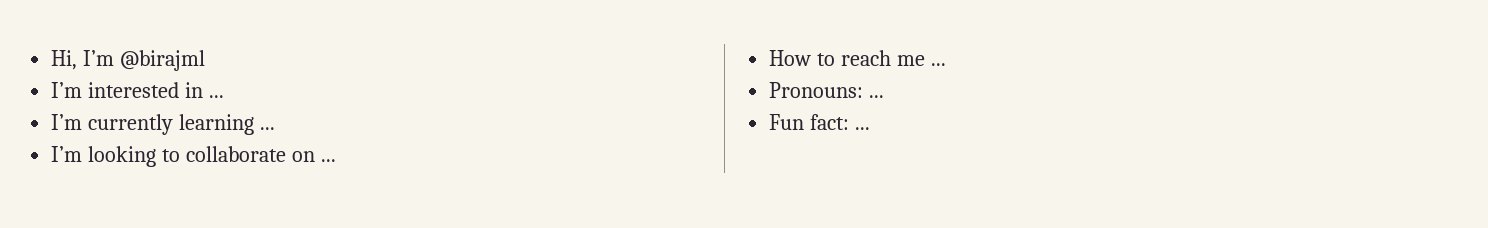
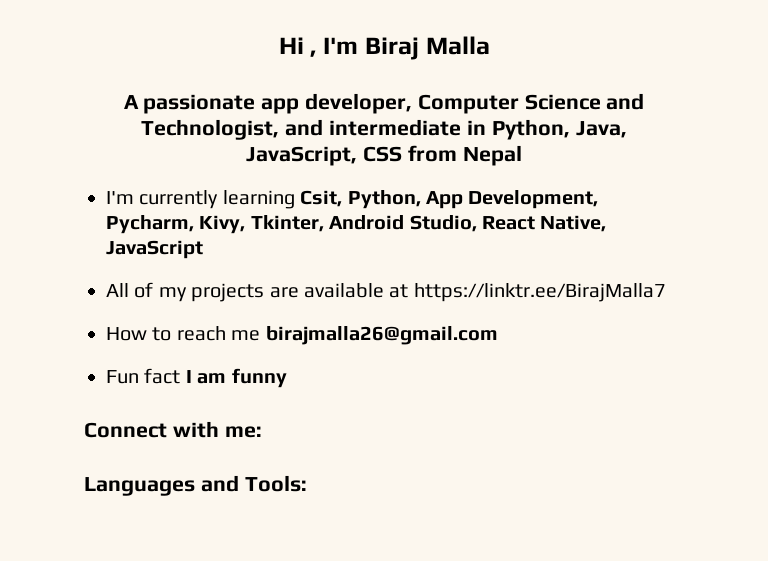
[51,50,206,71] [51,82,225,98] [51,114,276,135] [51,146,336,167] [769,50,946,66] [769,82,885,98] [769,114,871,130] Hi, I’m @birajml // I’m interested in ... // I’m currently learning ... // I’m looking to collaborate on ... // How to reach me ... // Pronouns: ... // Fun fact: ... -> [278,36,490,60] [123,93,645,114] [141,119,627,140] [246,145,522,166] [106,190,599,209] [106,215,607,234] [106,240,203,259] [106,282,666,302] [106,326,498,345] [106,368,287,388] [84,421,262,438] [84,475,307,496] Hi , I'm Biraj Malla // A passionate app developer, Computer Science and Technologist, and intermediate in Python, Java, JavaScript, CSS from Nepal // I'm currently learning Csit, Python, App Development, Pycharm, Kivy, Tkinter, Android Studio, React Native, JavaScript // All of my projects are available at https://linktr.ee/BirajMalla7 // How to reach me birajmalla26@gmail.com // Fun fact I am funny // Connect with me: // Languages and Tools:

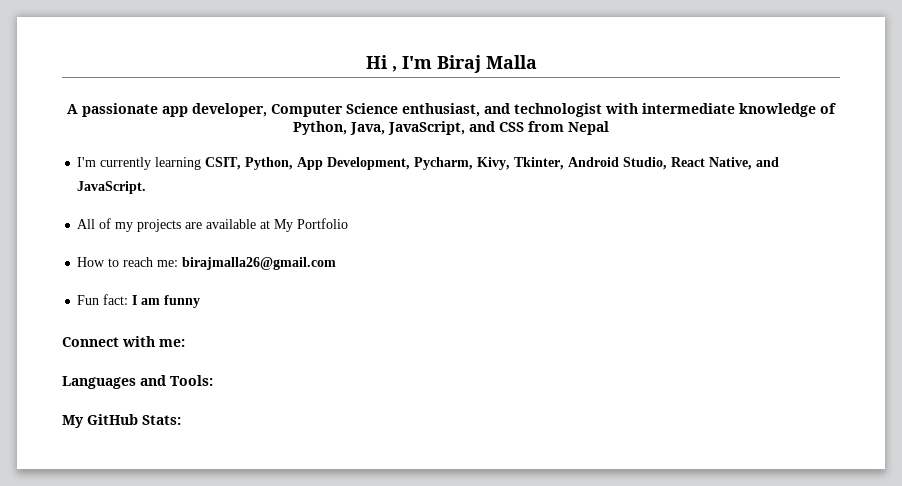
[606,93,645,110] [141,119,486,140] and Technologist, and intermediate in -> [402,103,836,117] enthusiast, and technologist with intermediate knowledge of
(358, 156) none -> [469,121,495,132] and
[300,190,343,207] Csit, -> [205,157,242,170] CSIT,
[106,240,203,259] JavaScript -> [756,157,780,167] [77,181,147,194] and JavaScript.
[413,283,666,302] https://linktr.ee/BirajMalla7 -> [274,218,349,232] My Portfolio
[231,330,261,341] me -> [157,260,179,267] me:
[144,368,181,384] fact -> [103,294,129,305] fact:
(307, 483) none -> [62,414,181,428] // My GitHub Stats:

